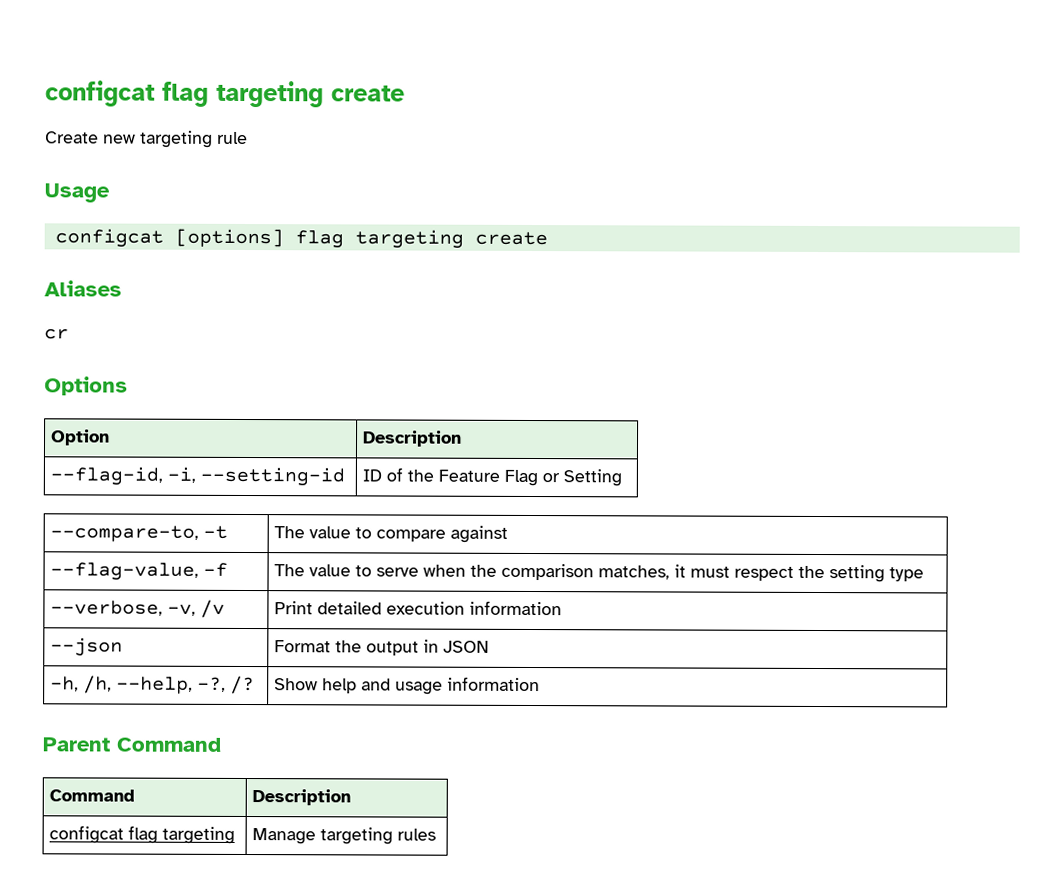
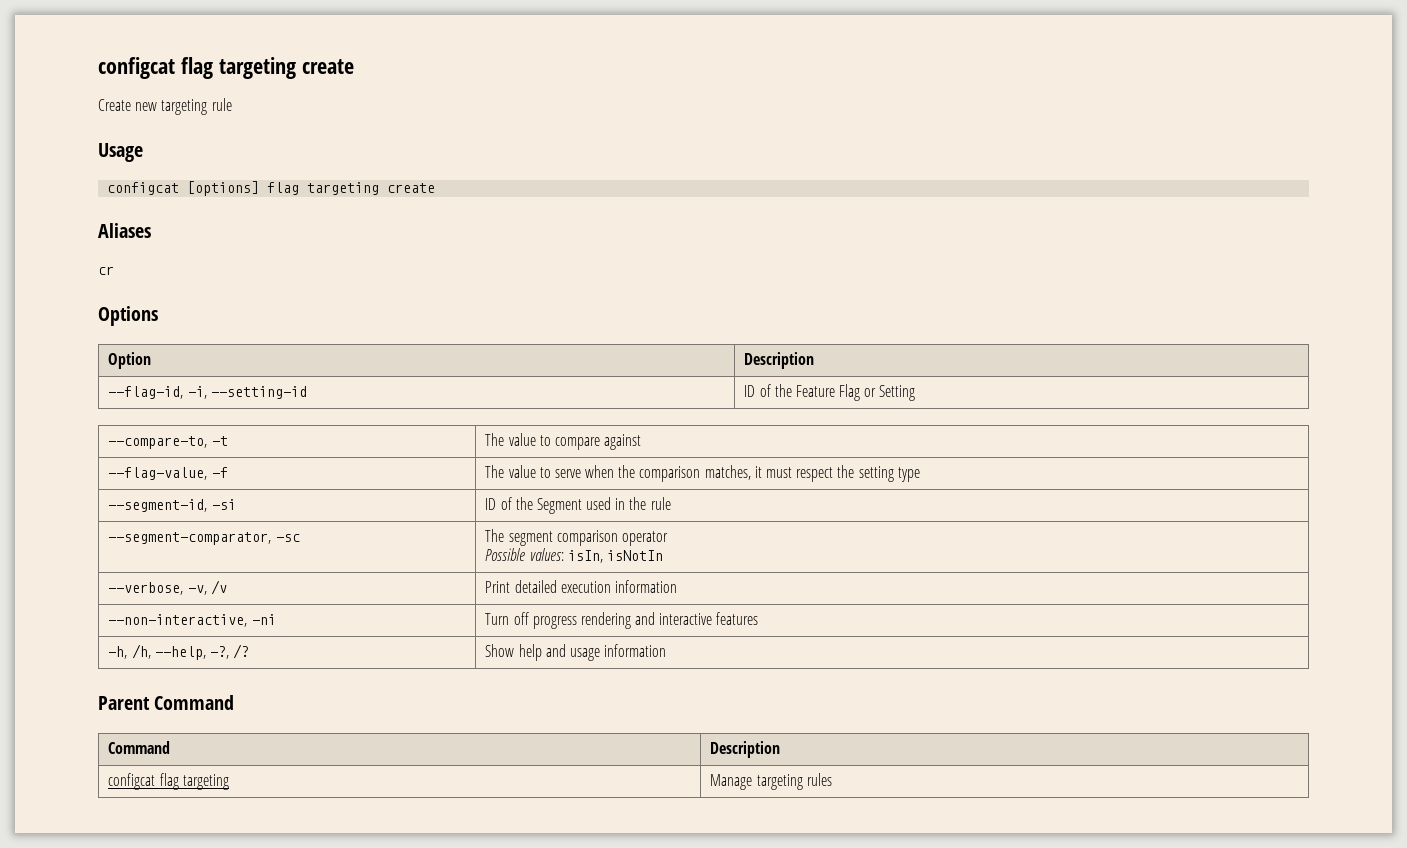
(925, 574) none -> [108,499,236,512] [485,497,671,514] [108,532,300,545] [485,529,668,546] [485,548,663,563] // --segment-id, -si | ID of the Segment used in the rule // --segment-comparator, -sc | The segment comparison operator // Possible values: isIn, isNotIn
[50,637,124,657] [274,639,490,656] --json | Format the output in JSON -> [108,614,276,627] [485,612,759,629] --non-interactive, -ni | Turn off progress rendering and interactive features

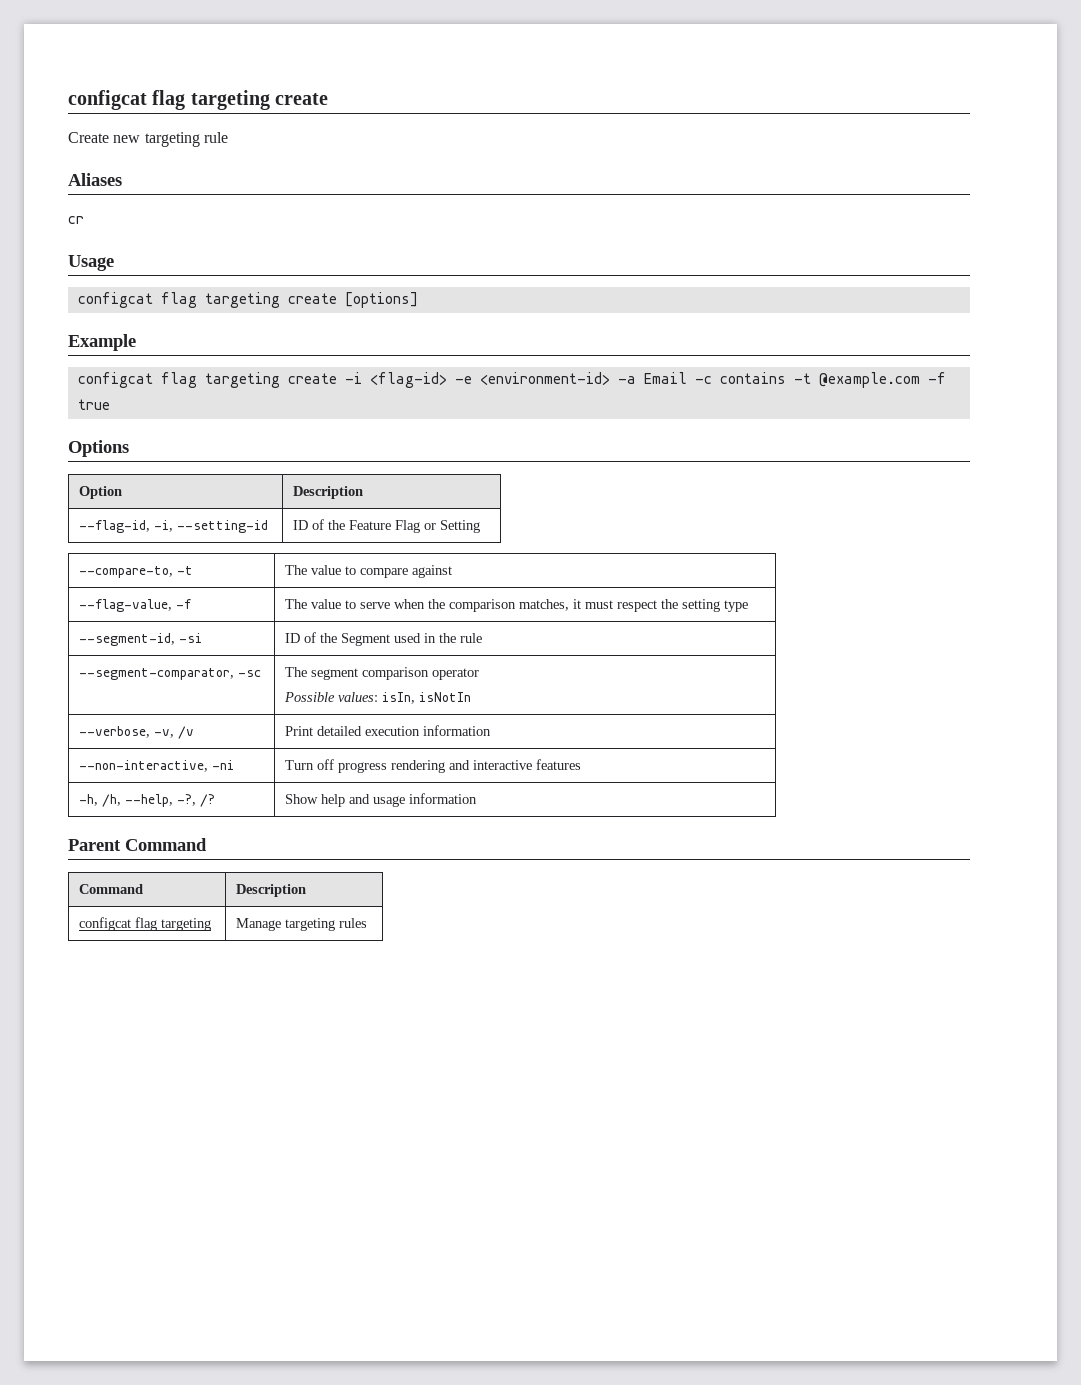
(232, 104) none -> [68,173,122,186] [68,216,84,224] // Aliases // cr
[187,181,436,196] [98,223,151,238] [98,266,114,275] [options] flag targeting create // Aliases // cr -> [160,292,418,308] [68,334,136,351] [77,372,946,388] [77,399,110,410] flag targeting create [options] // Example // configcat flag targeting create -i <flag-id> -e <environment-id> -a Email -c contains -t @example.com -f true

